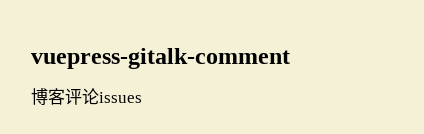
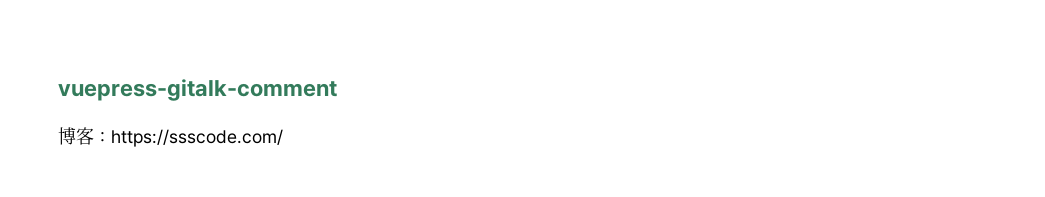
[65,88,142,105] 评论issues -> [94,129,283,147] ：https://ssscode.com/

